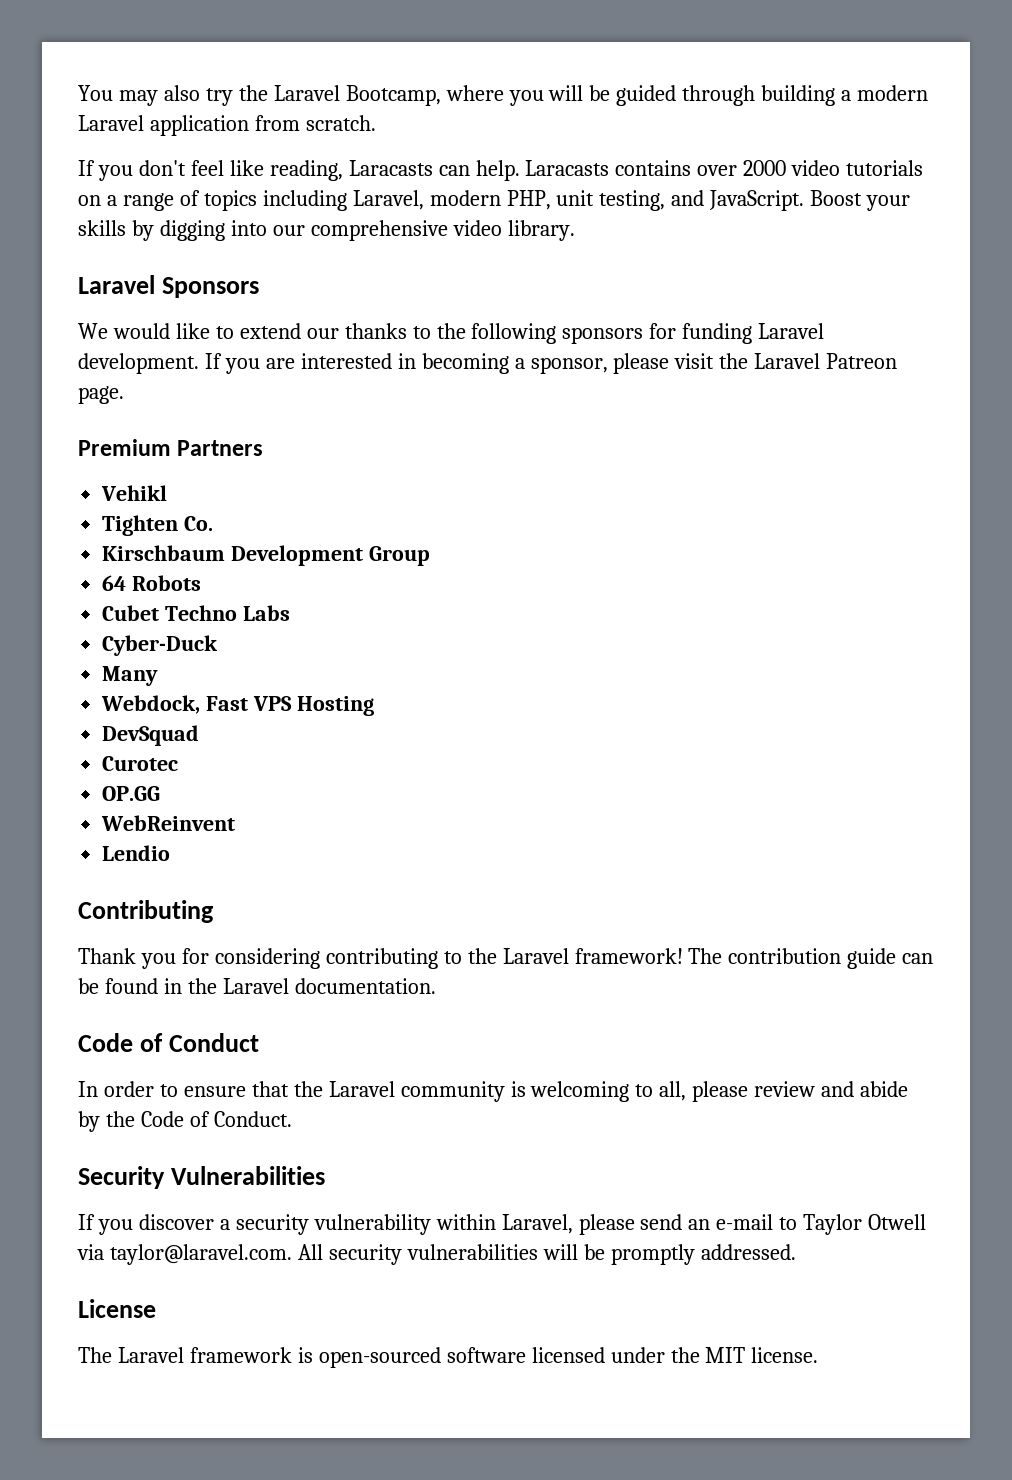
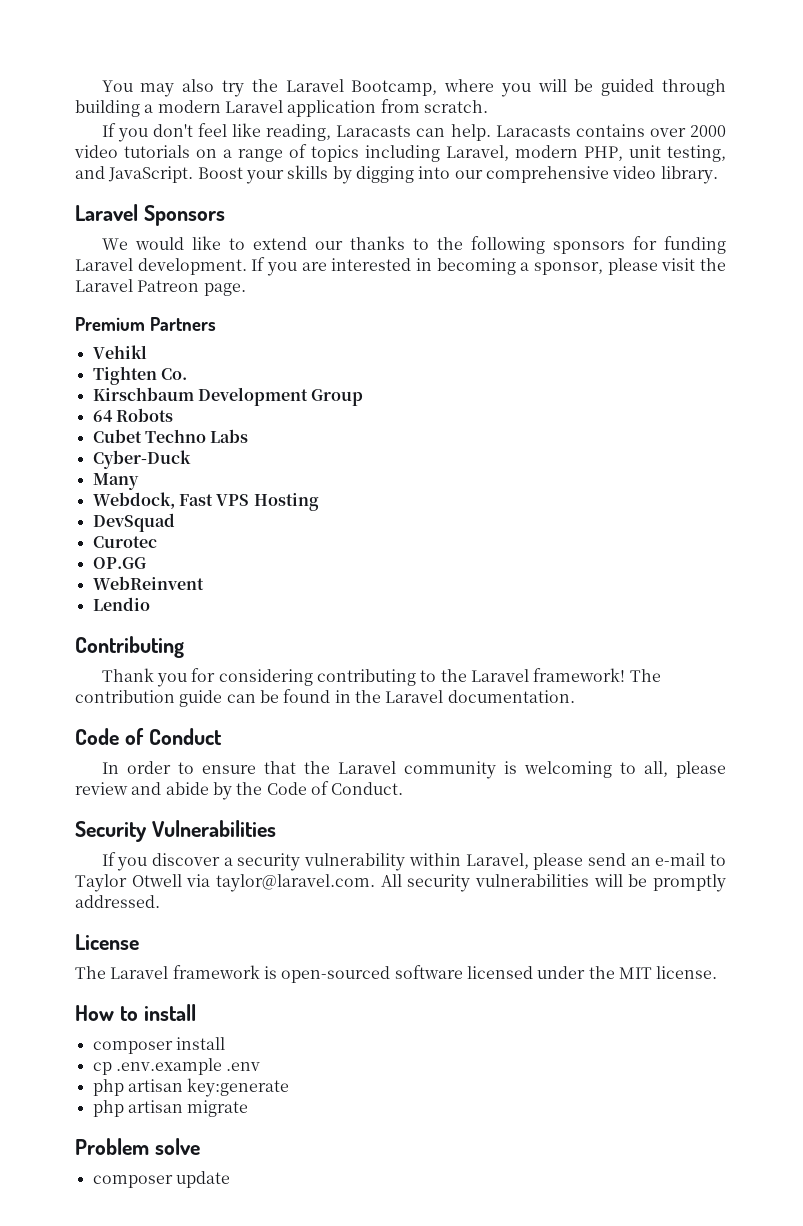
(819, 1355) none -> [75,1004,196,1021] [92,1037,225,1054] [92,1058,261,1075] [92,1078,290,1097] [92,1100,249,1117] [75,1138,200,1155] [92,1171,230,1188] // How to install // composer install // cp .env.example .env // php artisan key:generate // php artisan migrate // Problem solve // composer update

